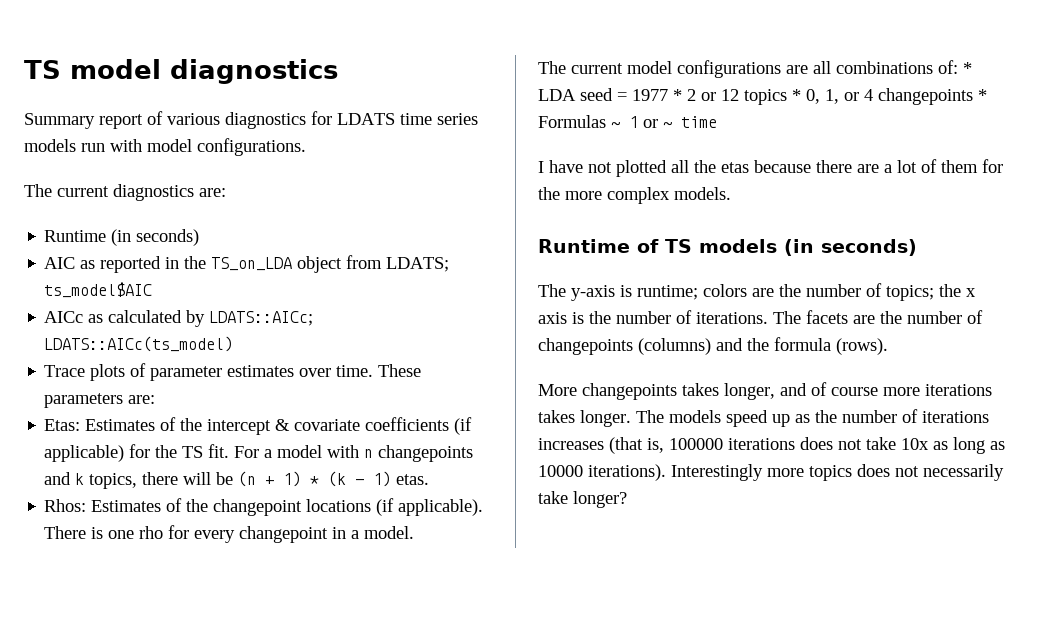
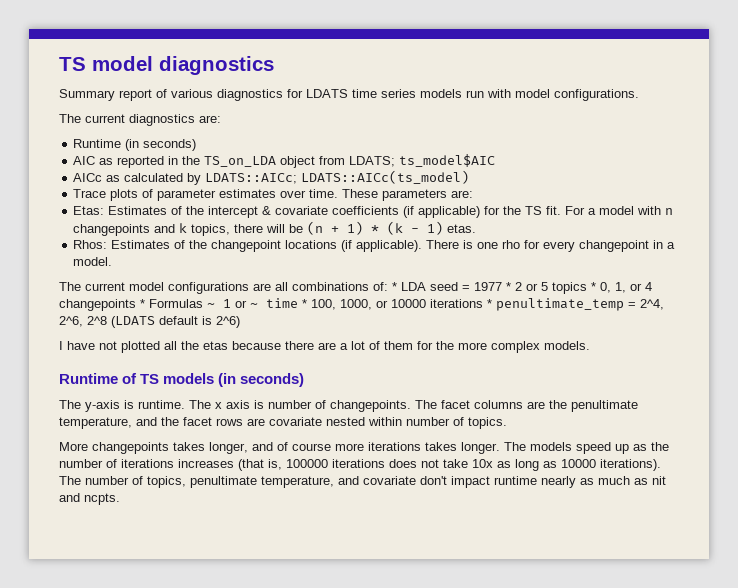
[721,89,739,101] 12 -> [541,282,548,291] 5
(717, 122) none -> [302,298,664,311] [59,316,240,328] * 100, 1000, or 10000 iterations * penultimate_temp = 2^4, 2^6, 2^8 (LDATS default is 2^6)
[637,283,961,301] runtime; colors are the number of topics; the -> [138,400,211,409] runtime. The
[589,310,983,324] [538,337,888,355] the number of iterations. The facets are the number of changepoints (columns) and the formula (rows). -> [268,400,638,412] [59,417,507,429] number of changepoints. The facet columns are the penultimate temperature, and the facet rows are covariate nested within number of topics.
[671,464,1004,481] [538,491,627,508] Interestingly more topics does not necessarily take longer? -> [59,476,666,488] [59,493,120,505] The number of topics, penultimate temperature, and covariate don't impact runtime nearly as much as nit and ncpts.

